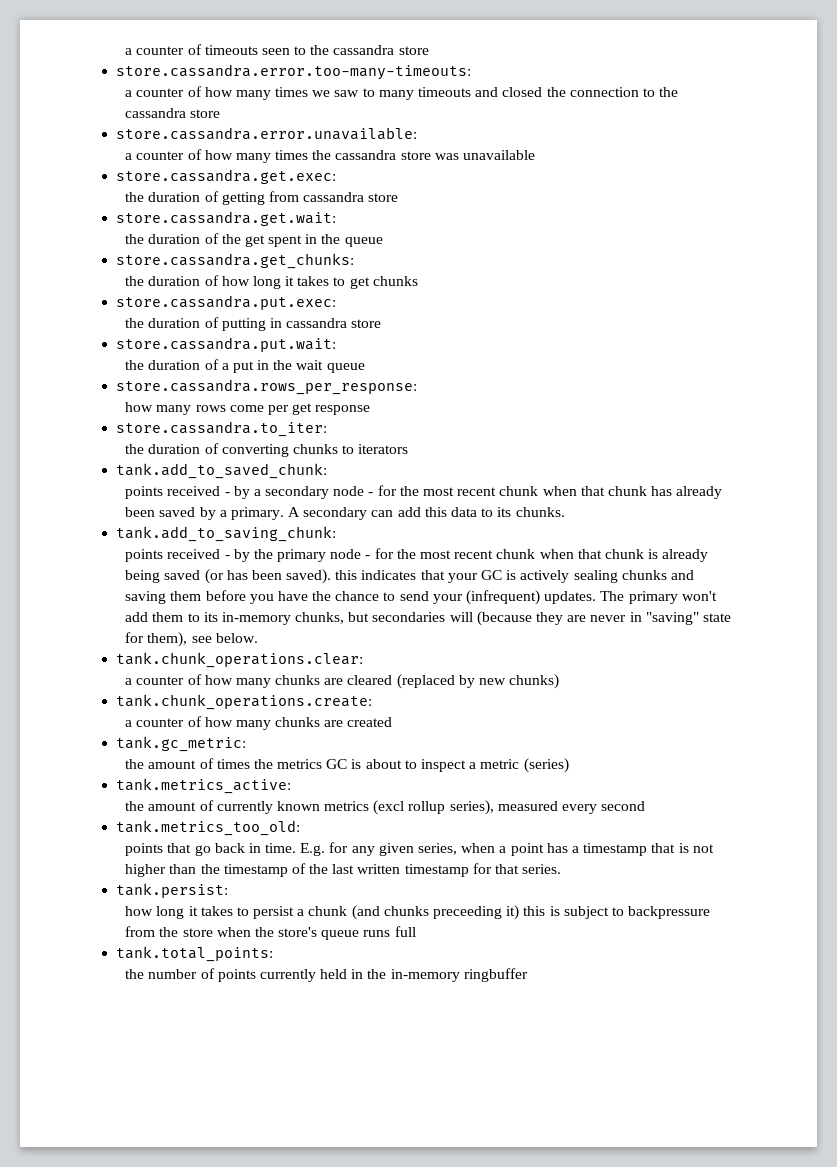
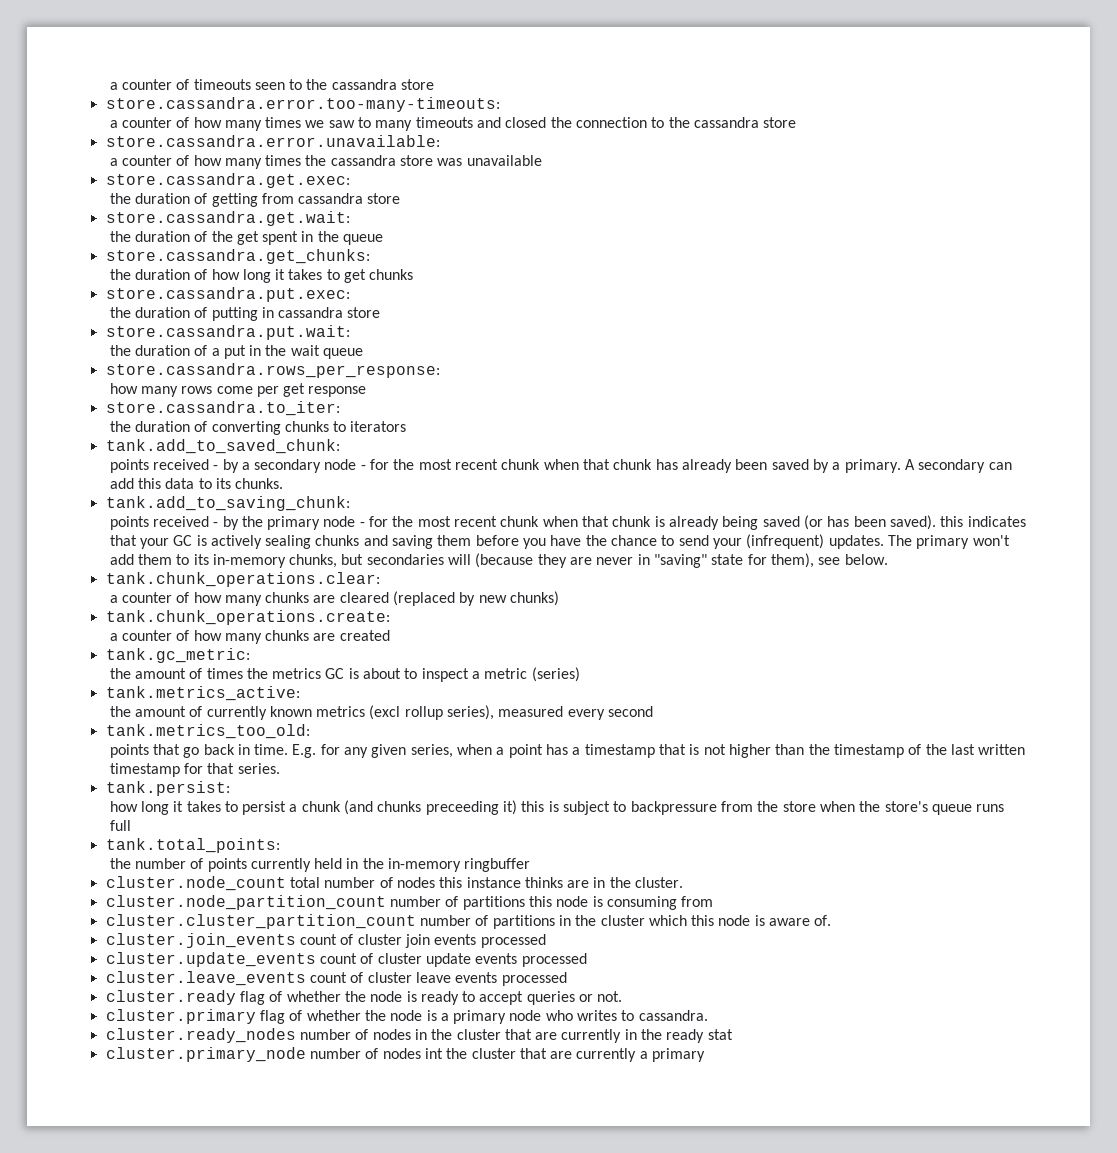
(528, 975) none -> [105,876,684,891] [105,895,714,910] [105,914,832,929] [105,933,546,948] [105,952,587,967] [105,971,567,986] [105,990,623,1005] [105,1009,708,1024] [105,1028,733,1043] [105,1047,706,1062] // cluster.node_count total number of nodes this instance thinks are in the cluster. // cluster.node_partition_count number of partitions this node is consuming from // cluster.cluster_partition_count number of partitions in the cluster which this node is aware of. // cluster.join_events count of cluster join events processed // cluster.update_events count of cluster update events processed // cluster.leave_events count of cluster leave events processed // cluster.ready flag of whether the node is ready to accept queries or not. // cluster.primary flag of whether the node is a primary node who writes to cassandra. // cluster.ready_nodes number of nodes in the cluster that are currently in the ready stat // cluster.primary_node number of nodes int the cluster that are currently a primary

